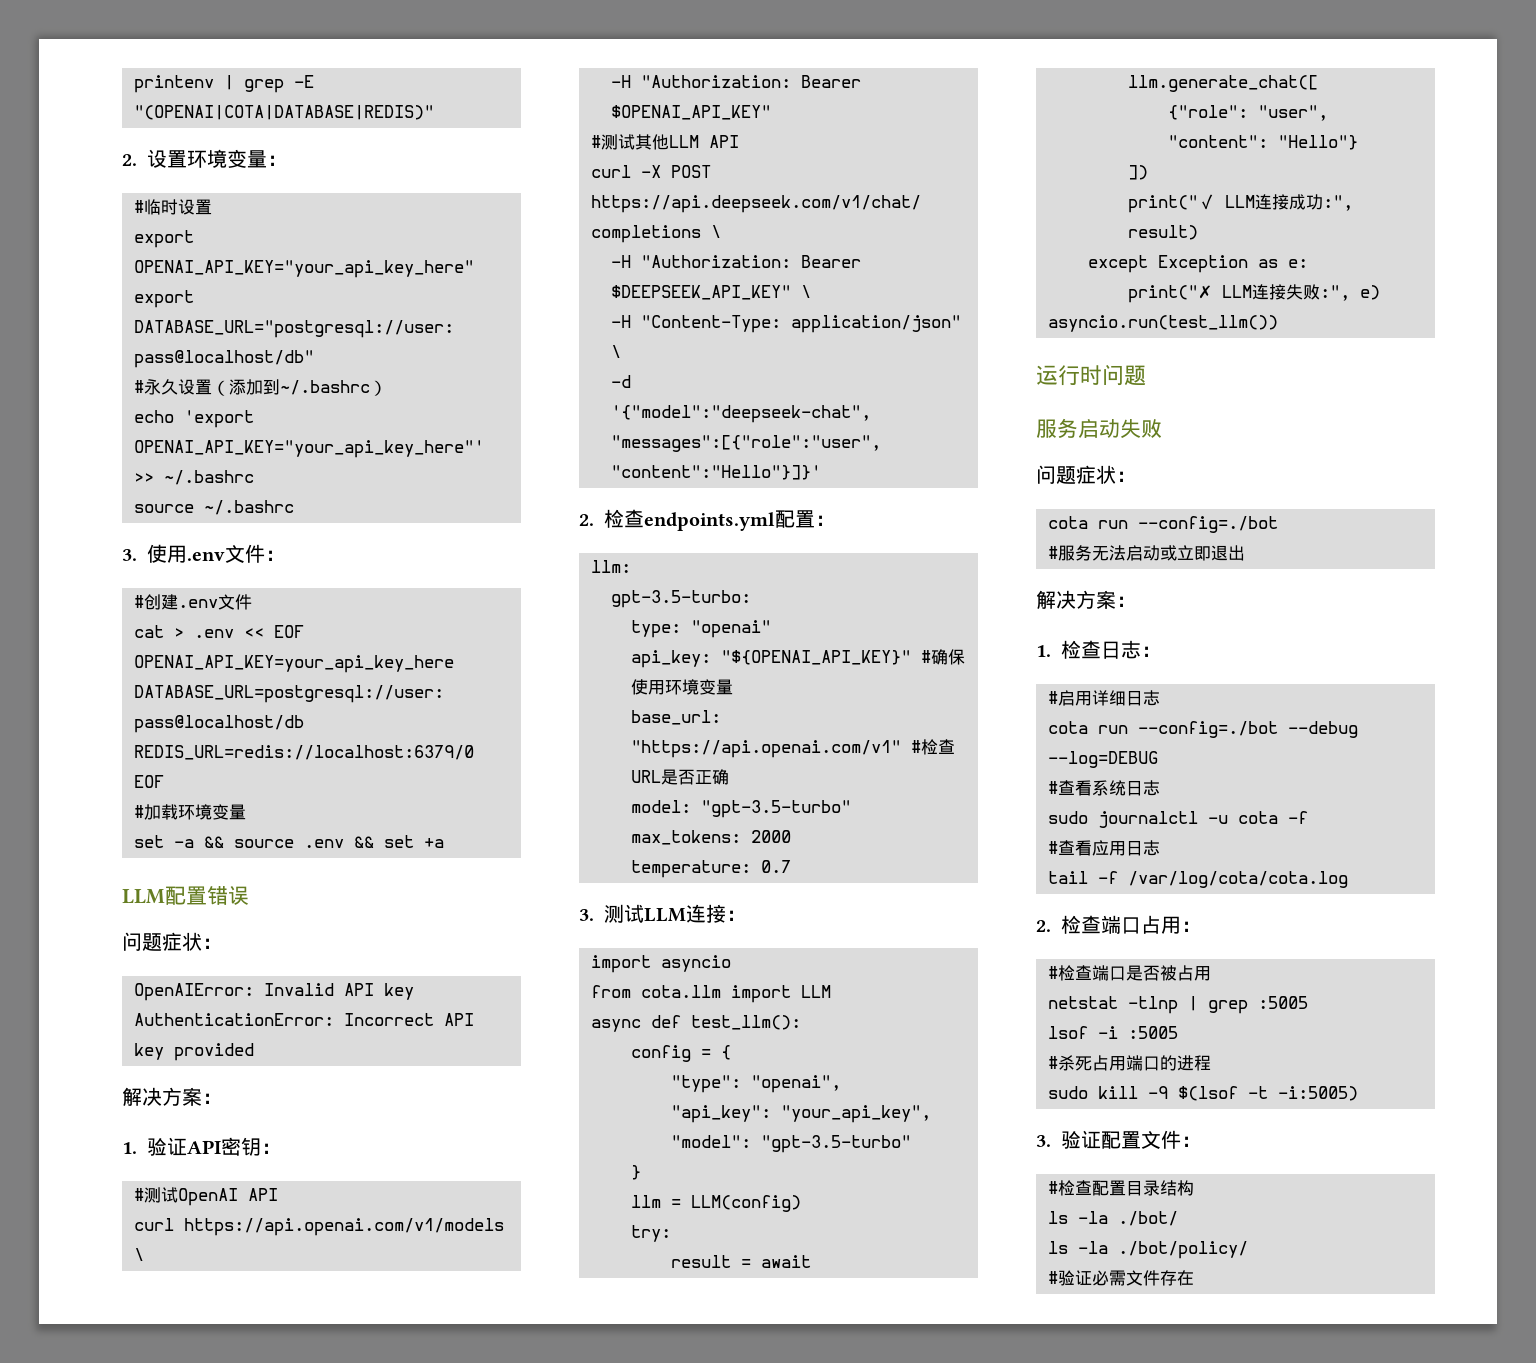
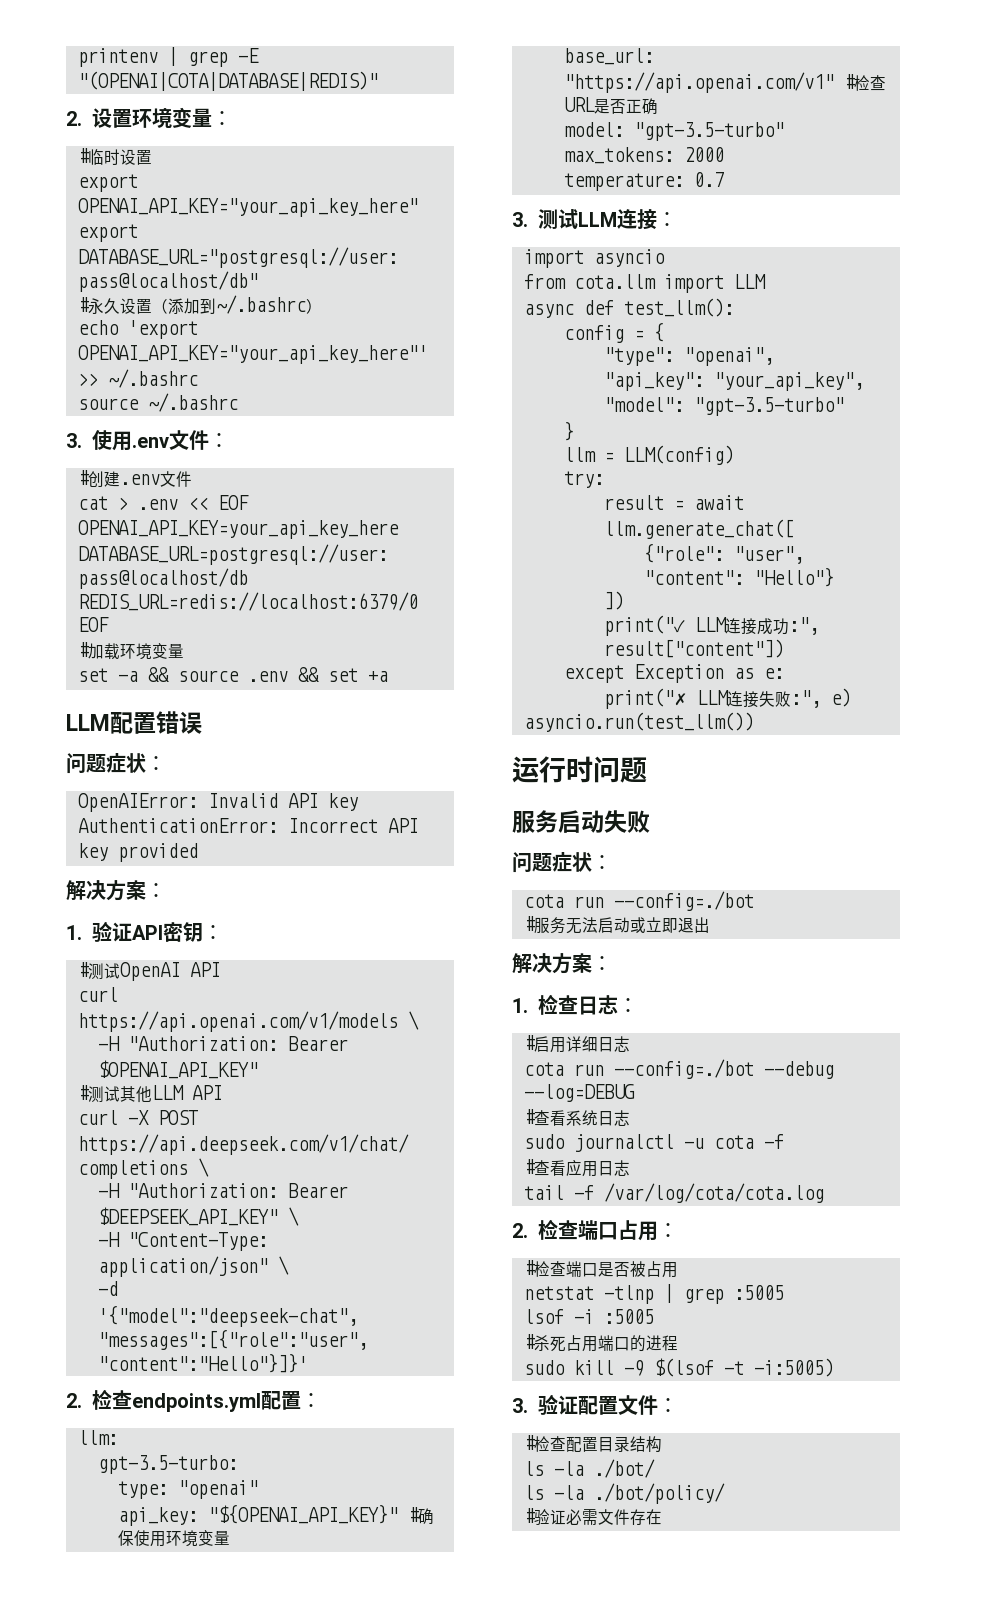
[1128,225,1198,240] result) -> [604,639,784,658] result["content"])

